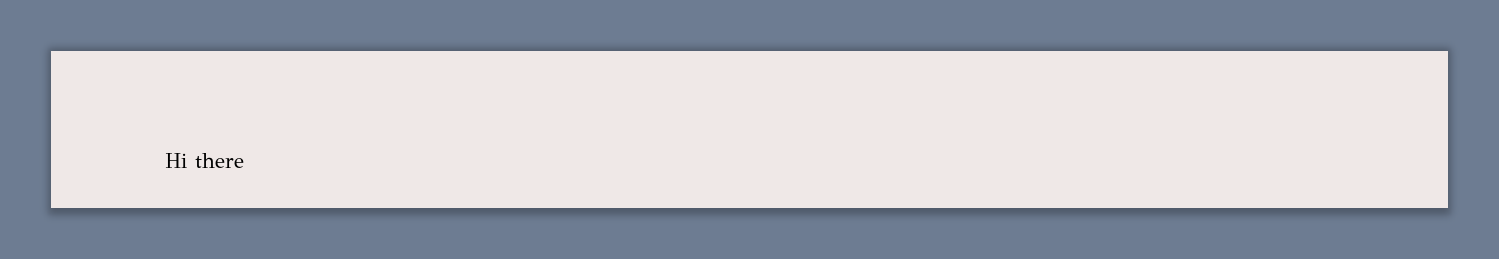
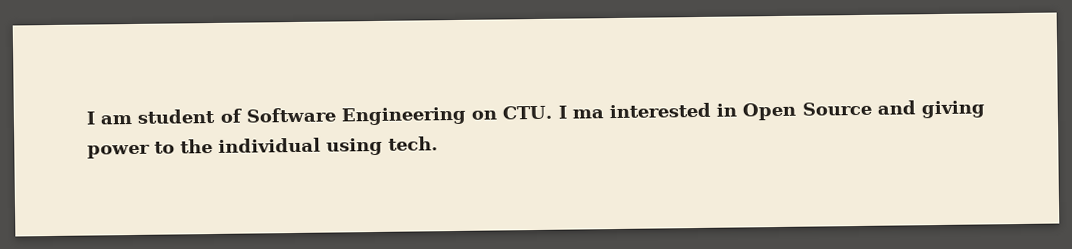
[165,153,244,168] Hi there -> [86,100,986,126] [87,136,438,159] I am student of Software Engineering on CTU. I ma interested in Open Source and giving power to the individual using tech.

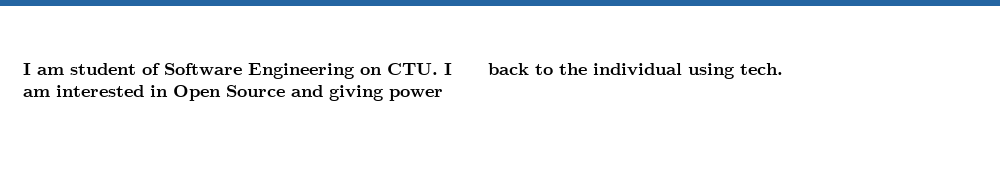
[571,109,604,119] ma -> [23,89,50,97] am
(150, 151) none -> [488,63,529,75] back

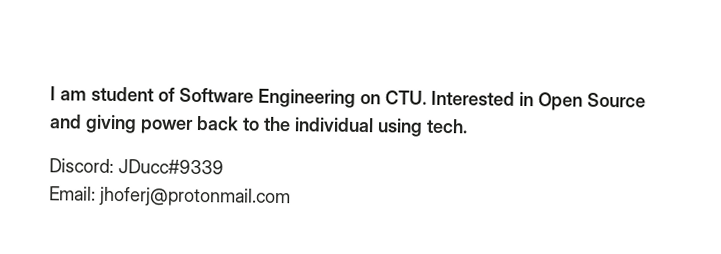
[444,63,452,75] [23,85,144,97] I am interested -> [431,90,515,106] Interested
(783, 69) none -> [49,158,224,175] [49,186,291,208] // Discord: JDucc#9339 // Email: jhoferj@protonmail.com

